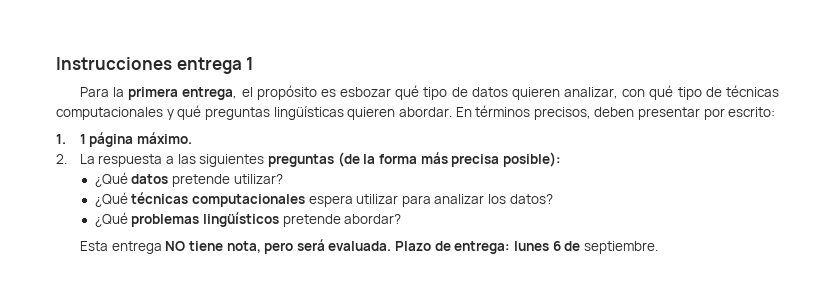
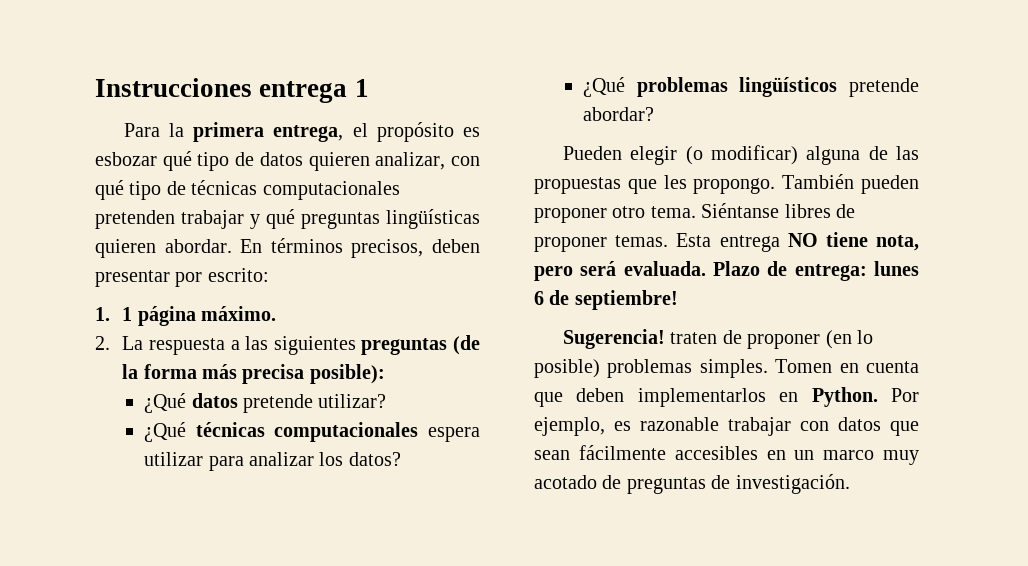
(163, 113) none -> [95,210,244,229] pretenden trabajar
(402, 219) none -> [562,145,919,165] [534,174,919,194] [534,203,855,223] [534,235,669,252] Pueden elegir (o modificar) alguna de las propuestas que les propongo. También pueden proponer otro tema. Siéntanse libres de proponer temas.
[583,241,658,254] septiembre. -> [574,290,678,310] [562,329,873,349] [534,359,919,378] [534,387,919,407] [534,417,919,436] [534,445,919,465] [534,474,850,494] septiembre! // Sugerencia! traten de proponer (en lo posible) problemas simples. Tomen en cuenta que deben implementarlos en Python. Por ejemplo, es razonable trabajar con datos que sean fácilmente accesibles en un marco muy acotado de preguntas de investigación.

